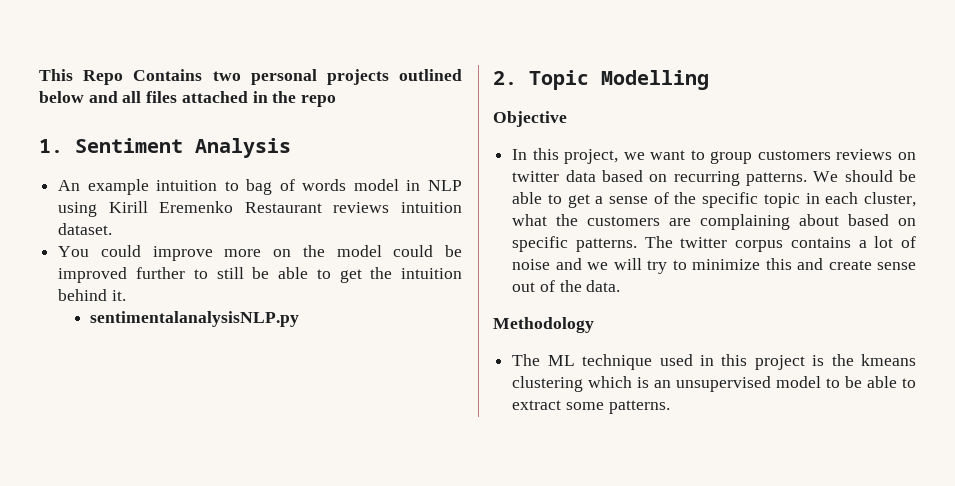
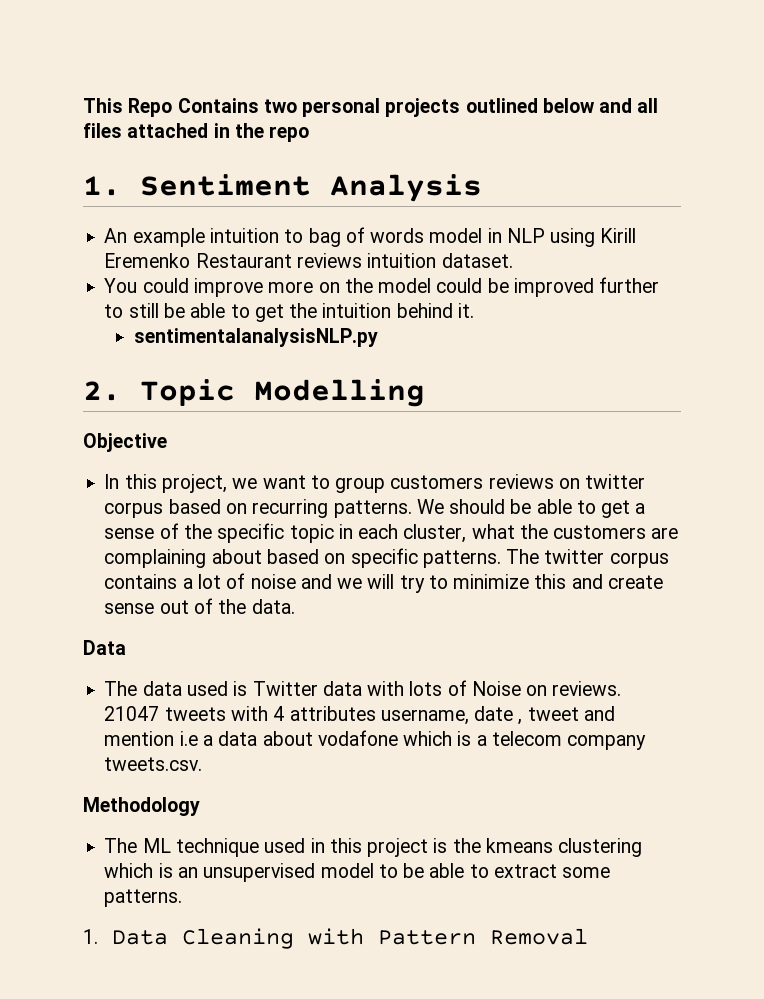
[565,170,596,182] data -> [104,502,164,518] corpus
(621, 286) none -> [83,640,126,655] [104,680,622,696] [104,706,615,725] [104,730,647,750] [104,757,203,771] // Data // The data used is Twitter data with lots of Noise on reviews. 21047 tweets with 4 attributes username, date , tweet and mention i.e a data about vodafone which is a telecom company tweets.csv.
(670, 407) none -> [83,928,589,949] // 1. Data Cleaning with Pattern Removal

